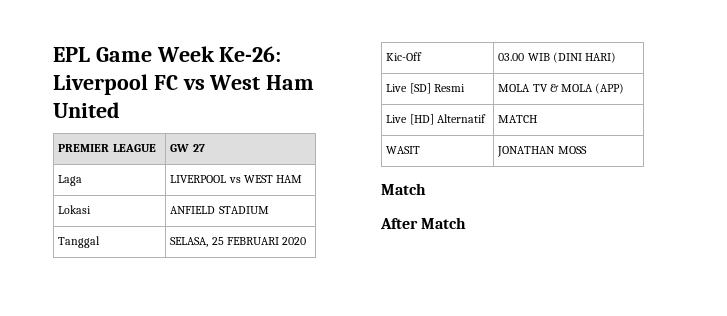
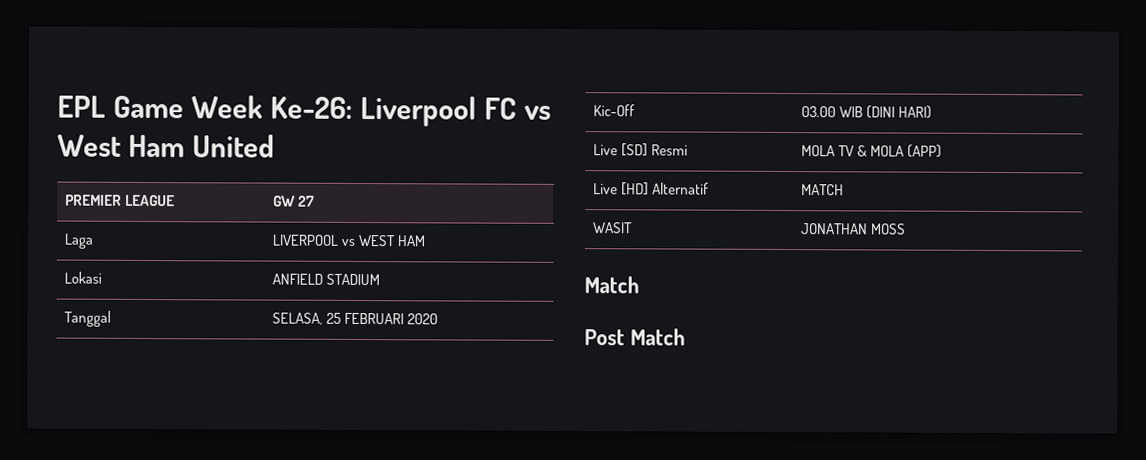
[380,218,418,229] After -> [584,329,625,346] Post

